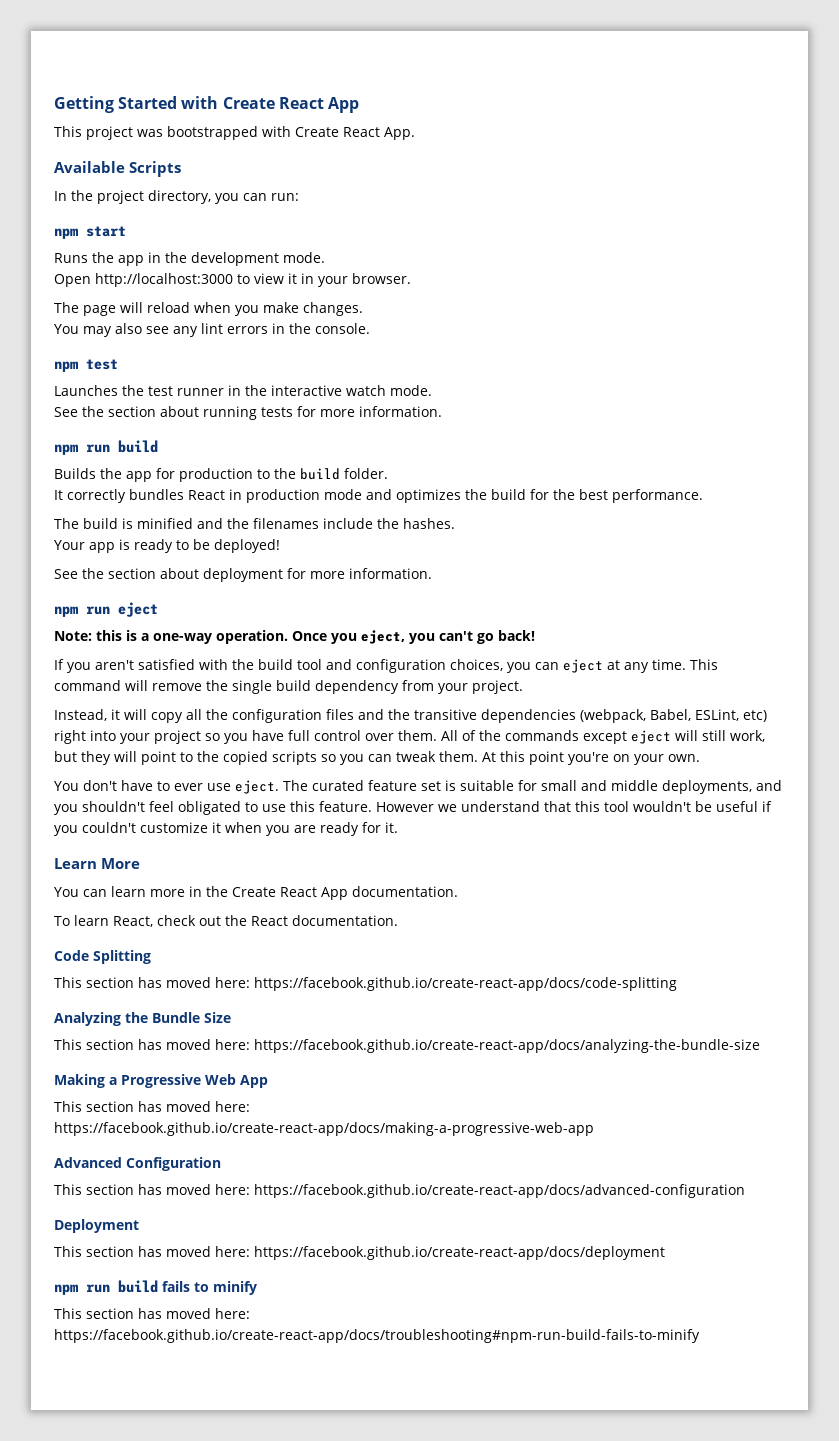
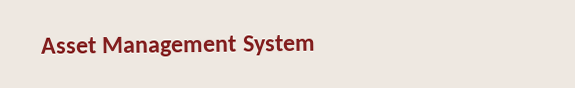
[54,96,359,113] [54,126,415,140] [54,161,182,177] [54,190,299,204] [54,226,126,239] [54,252,325,266] [54,273,411,287] [54,302,363,316] [54,323,370,337] [54,359,118,372] [54,385,432,396] [54,406,442,420] [54,440,158,455] [54,468,388,482] [54,489,703,503] [54,518,455,529] [54,539,280,553] [54,568,432,582] [54,602,158,617] [54,630,535,644] [54,659,718,673] [54,680,523,694] [54,709,767,723] [54,730,765,744] [54,751,700,765] [54,780,782,794] [54,801,772,815] [54,822,398,836] [54,858,141,869] [54,886,458,900] [54,915,398,927] [54,950,151,964] [54,977,677,991] [54,1012,231,1026] [54,1039,760,1053] [54,1074,268,1088] [54,1101,250,1112] [54,1122,594,1136] [54,1157,221,1171] [54,1184,745,1198] [54,1219,139,1233] [54,1246,665,1260] [54,1280,257,1295] [54,1308,250,1319] [54,1329,700,1343] Getting Started with Create React App // This project was bootstrapped with Create React App. // Available Scripts // In the project directory, you can run: // npm start // Runs the app in the development mode. // Open http://localhost:3000 to view it in your browser. // The page will reload when you make changes. // You may also see any lint errors in the console. // npm test // Launches the test runner in the interactive watch mode. // See the section about running tests for more information. // npm run build // Builds the app for production to the build folder. // It correctly bundles React in production mode and optimizes the build for the best performance. // The build is minified and the filenames include the hashes. // Your app is ready to be deployed! // See the section about deployment for more information. // npm run eject // Note: this is a one-way operation. Once you eject, you can't go back! // If you aren't satisfied with the build tool and configuration choices, you can eject at any time. This command will remove the single build dependency from your project. // Instead, it will copy all the configuration files and the transitive dependencies (webpack, Babel, ESLint, etc) right into your project so you have full control over them. All of the commands except eject will still work, but they will point to the copied scripts so you can tweak them. At this point you're on your own. // You don't have to ever use eject. The curated feature set is suitable for small and middle deployments, and you shouldn't feel obligated to use this feature. However we understand that this tool wouldn't be useful if you couldn't customize it when you are ready for it. // Learn More // You can learn more in the Create React App documentation. // To learn React, check out the React documentation. // Code Splitting // This section has moved here: https://facebook.github.io/create-react-app/docs/code-splitting // Analyzing the Bundle Size // This section has moved here: https://facebook.github.io/create-react-app/docs/analyzing-the-bundle-size // Making a Progressive Web App // This section has moved here: https://facebook.github.io/create-react-app/docs/making-a-progressive-web-app // Advanced Configuration // This section has moved here: https://facebook.github.io/create-react-app/docs/advanced-configuration // Deployment // This section has moved here: https://facebook.github.io/create-react-app/docs/deployment // npm run build fails to minify // This section has moved here: https://facebook.github.io/create-react-app/docs/troubleshooting#npm-run-build-fails-to-minify -> [40,34,316,58] Asset Management System

